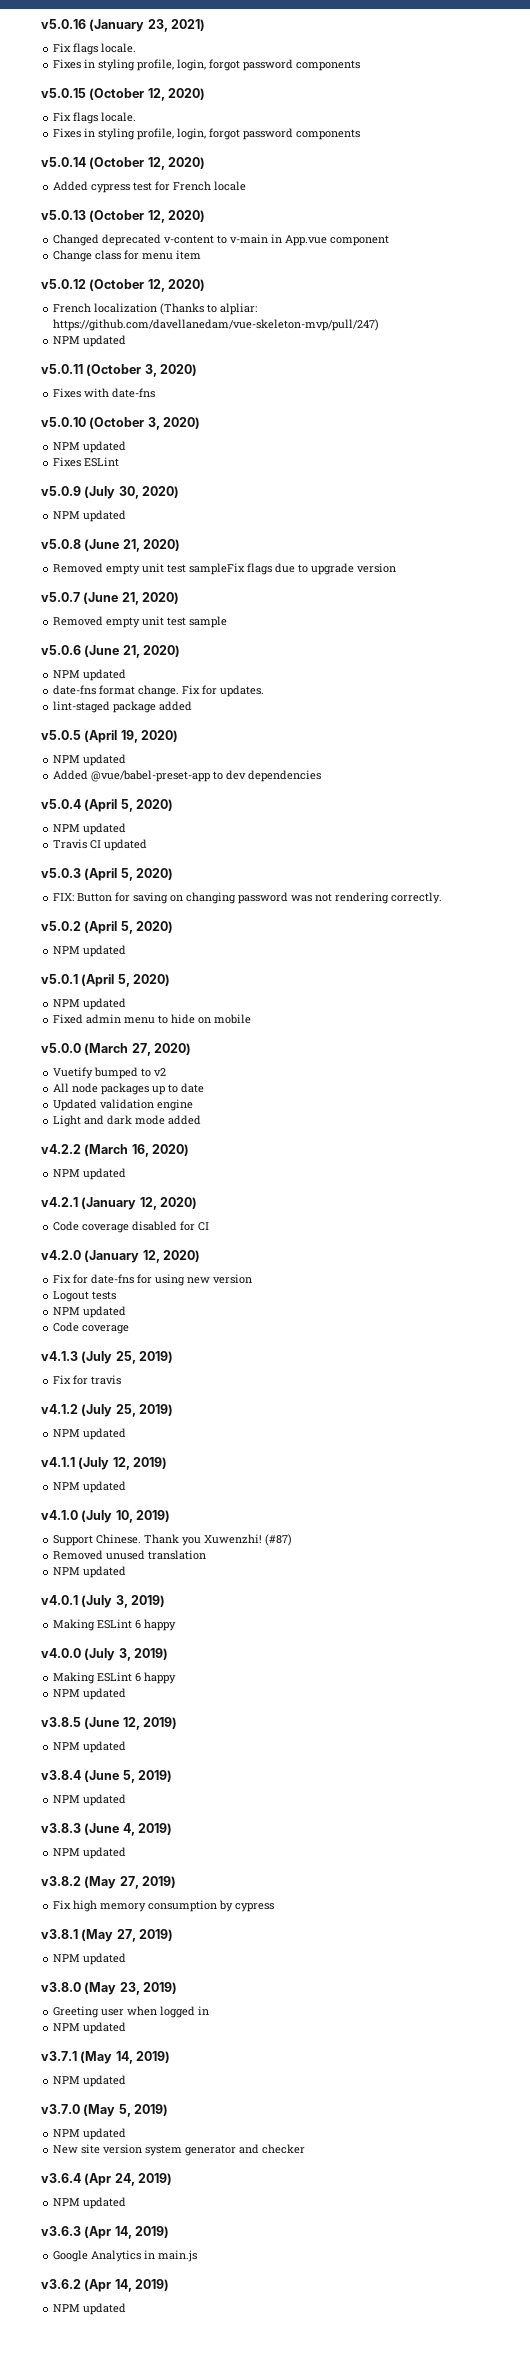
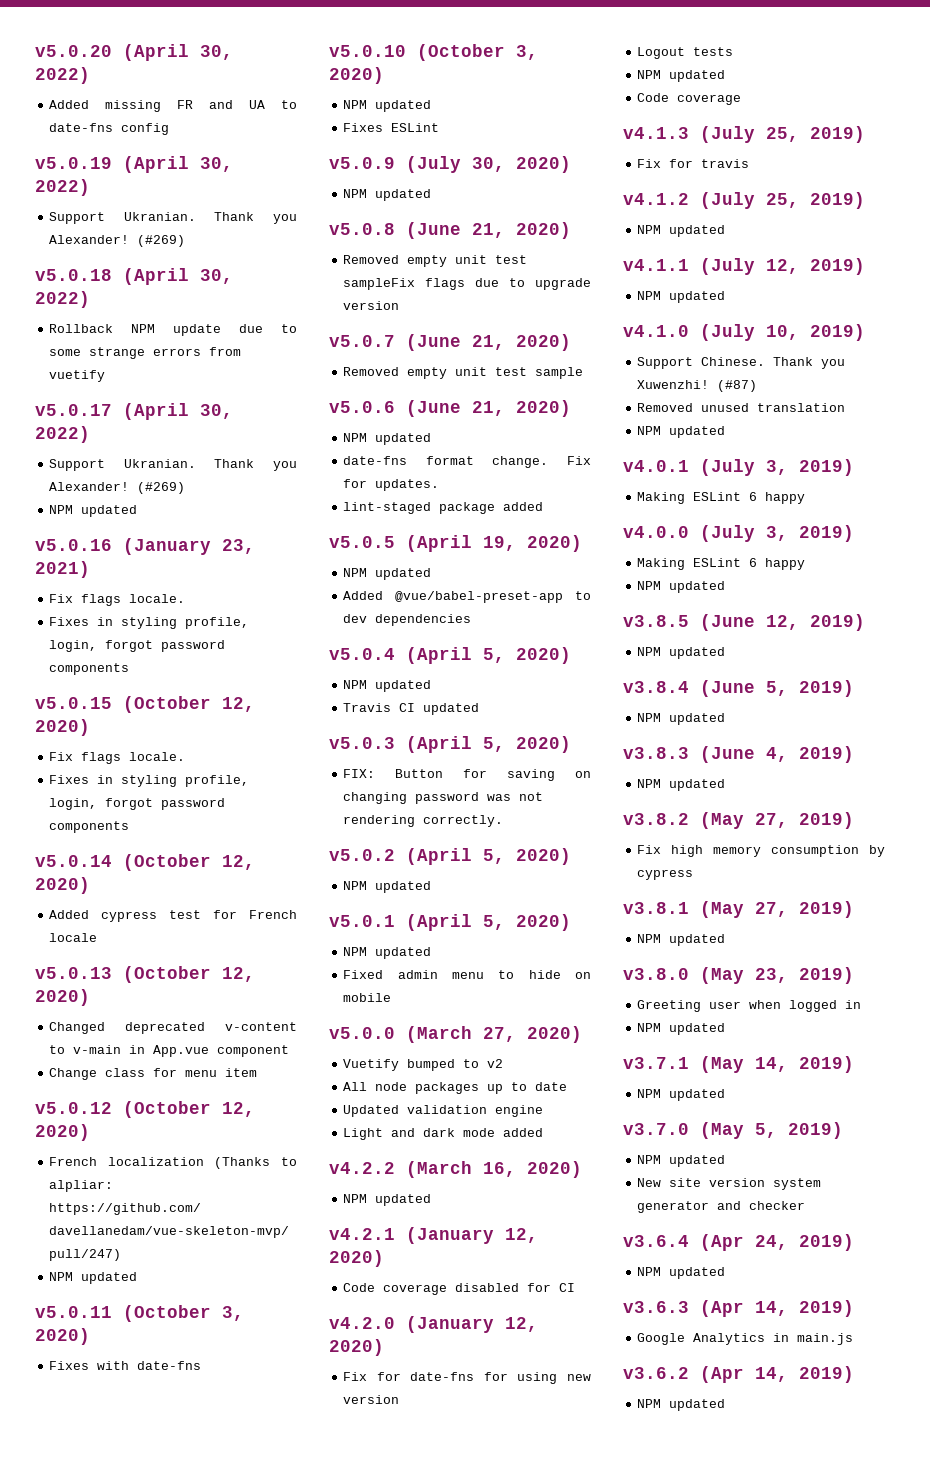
(41, 24) none -> [35,44,233,61] [35,67,90,84] [49,100,297,112] [49,123,170,135] [35,156,233,173] [35,179,90,196] [49,212,297,224] [49,235,186,247] [35,268,233,285] [35,291,90,308] [49,324,297,336] [49,347,242,359] [49,370,106,382] [35,403,233,420] [35,426,90,443] [49,459,297,471] [49,482,186,494] [49,505,138,517] v5.0.20 (April 30, 2022) // Added missing FR and UA to date-fns config // v5.0.19 (April 30, 2022) // Support Ukranian. Thank you Alexander! (#269) // v5.0.18 (April 30, 2022) // Rollback NPM update due to some strange errors from vuetify // v5.0.17 (April 30, 2022) // Support Ukranian. Thank you Alexander! (#269) // NPM updated //

